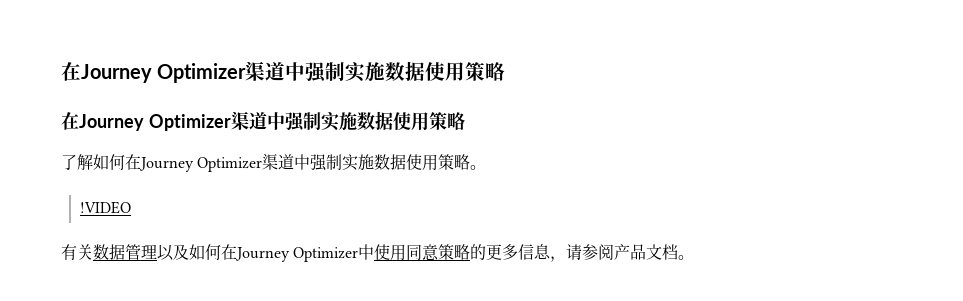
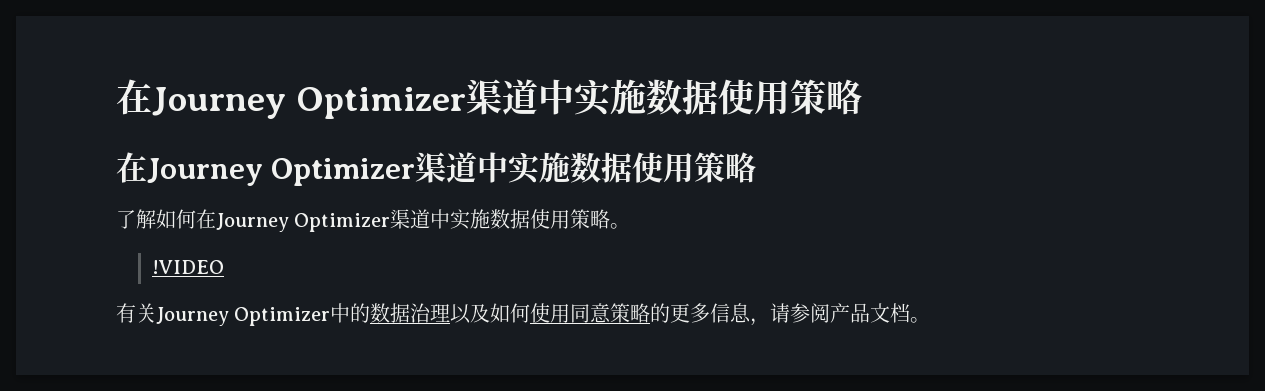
[61,61,346,83] 在Journey Optimizer渠道中强制 -> [116,79,574,119] 在Journey Optimizer渠道中
[284,112,321,132] 强制 -> (509, 167) none
[310,154,343,171] 强制 -> (451, 219) none
[93,244,375,262] 数据管理以及如何在Journey Optimizer中 -> [156,303,531,326] Journey Optimizer中的数据治理以及如何

